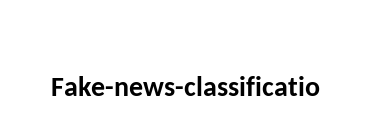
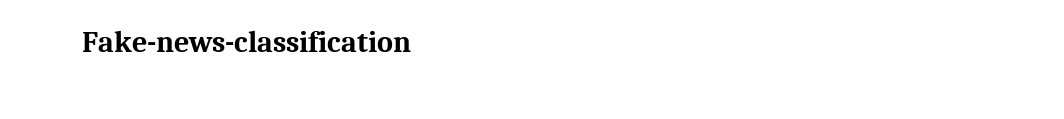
[51,76,320,96] Fake-news-classificatio -> [82,30,411,52] Fake-news-classification

